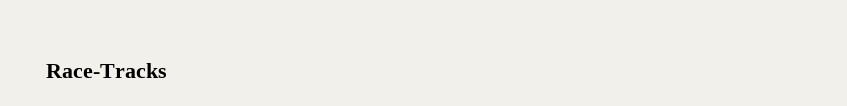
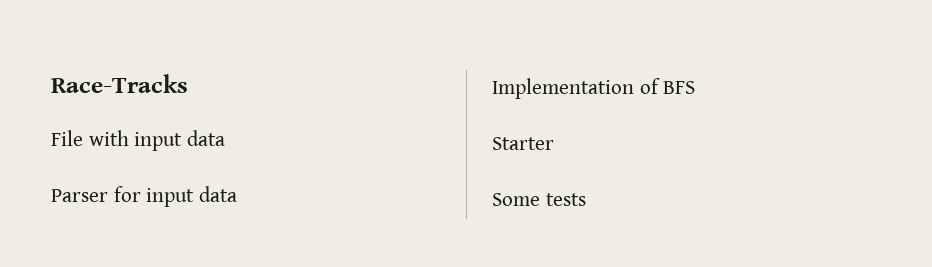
(167, 70) none -> [51,130,226,151] [51,186,238,207] [492,78,696,99] [492,137,554,150] [492,193,586,206] // File with input data // Parser for input data // Implementation of BFS // Starter // Some tests

